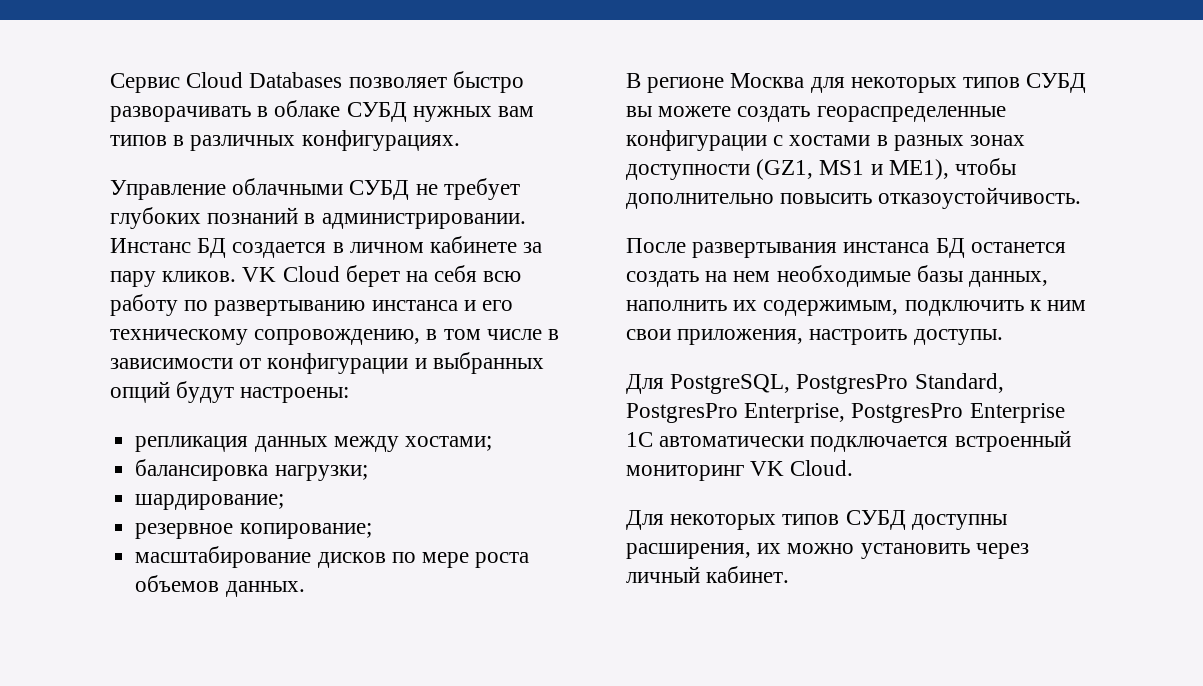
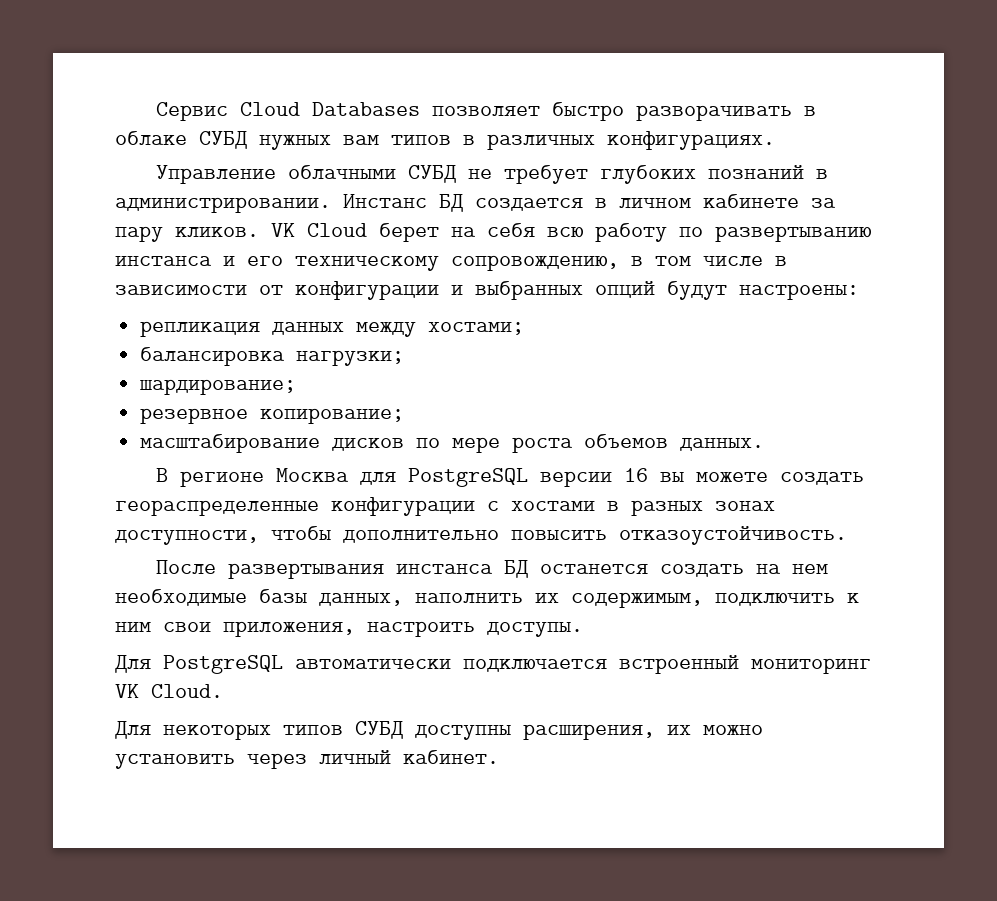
[850,73,1087,93] некоторых типов СУБД -> [407,468,648,487] PostgreSQL версии 16
[626,159,949,180] доступности (GZ1, MS1 и ME1), -> [115,530,259,545] доступности,
[670,373,1004,394] [626,403,1065,423] [626,432,653,447] PostgreSQL, PostgresPro Standard, PostgresPro Enterprise, PostgresPro Enterprise 1C -> [163,655,283,674] PostgreSQL

